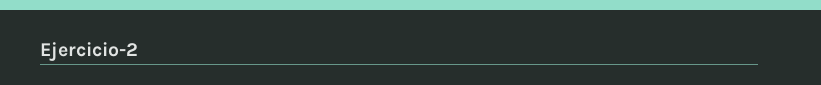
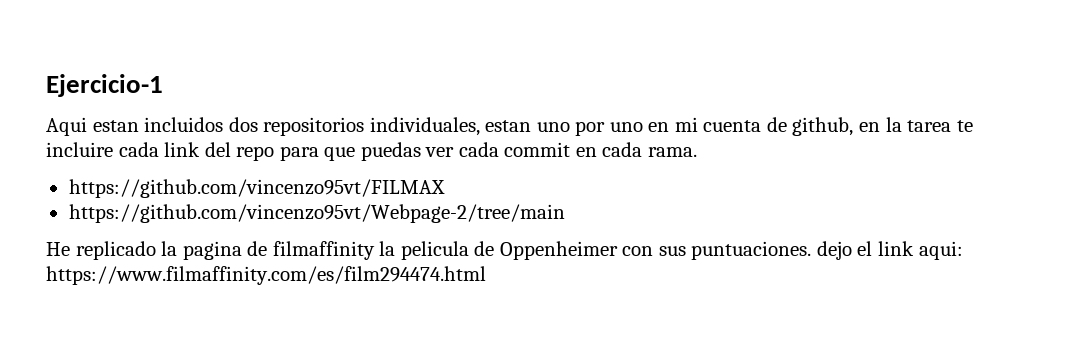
[40,42,138,61] Ejercicio-2 -> [46,74,163,97] [46,117,973,136] [46,142,697,161] [68,179,445,198] [68,204,565,223] [46,241,963,260] [46,266,486,285] Ejercicio-1 // Aqui estan incluidos dos repositorios individuales, estan uno por uno en mi cuenta de github, en la tarea te incluire cada link del repo para que puedas ver cada commit en cada rama. // https://github.com/vincenzo95vt/FILMAX // https://github.com/vincenzo95vt/Webpage-2/tree/main // He replicado la pagina de filmaffinity la pelicula de Oppenheimer con sus puntuaciones. dejo el link aqui: https://www.filmaffinity.com/es/film294474.html

